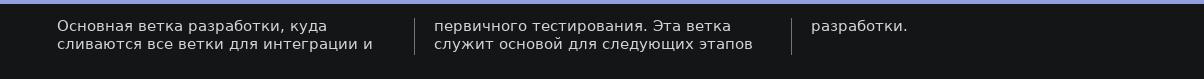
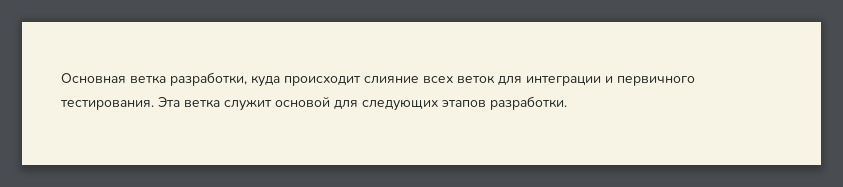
[57,41,224,49] сливаются все ветки -> [284,75,495,86] происходит слияние всех веток

